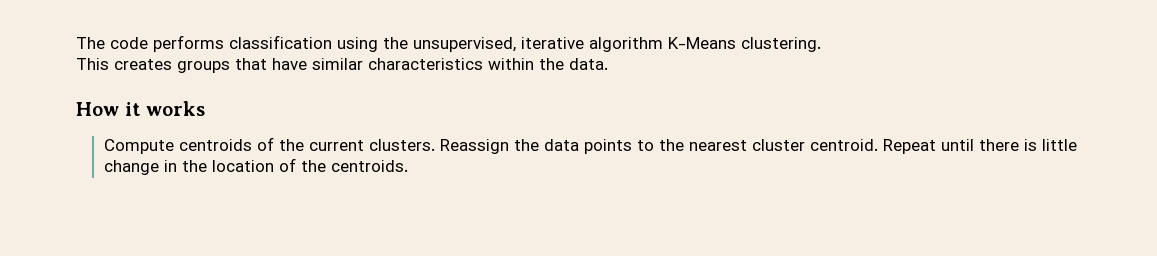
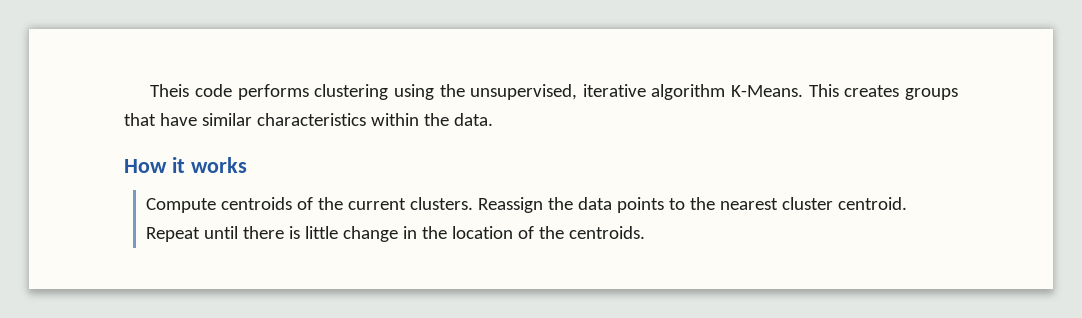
[76,37,105,49] The -> [150,84,190,97] Theis
[229,35,332,49] classification -> [314,84,389,100] clustering
[668,37,821,52] K-Means clustering. // -> [731,85,804,97] K-Means.

